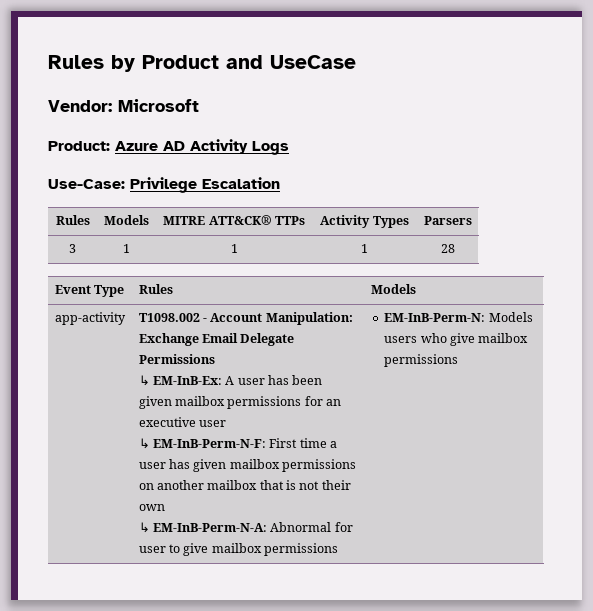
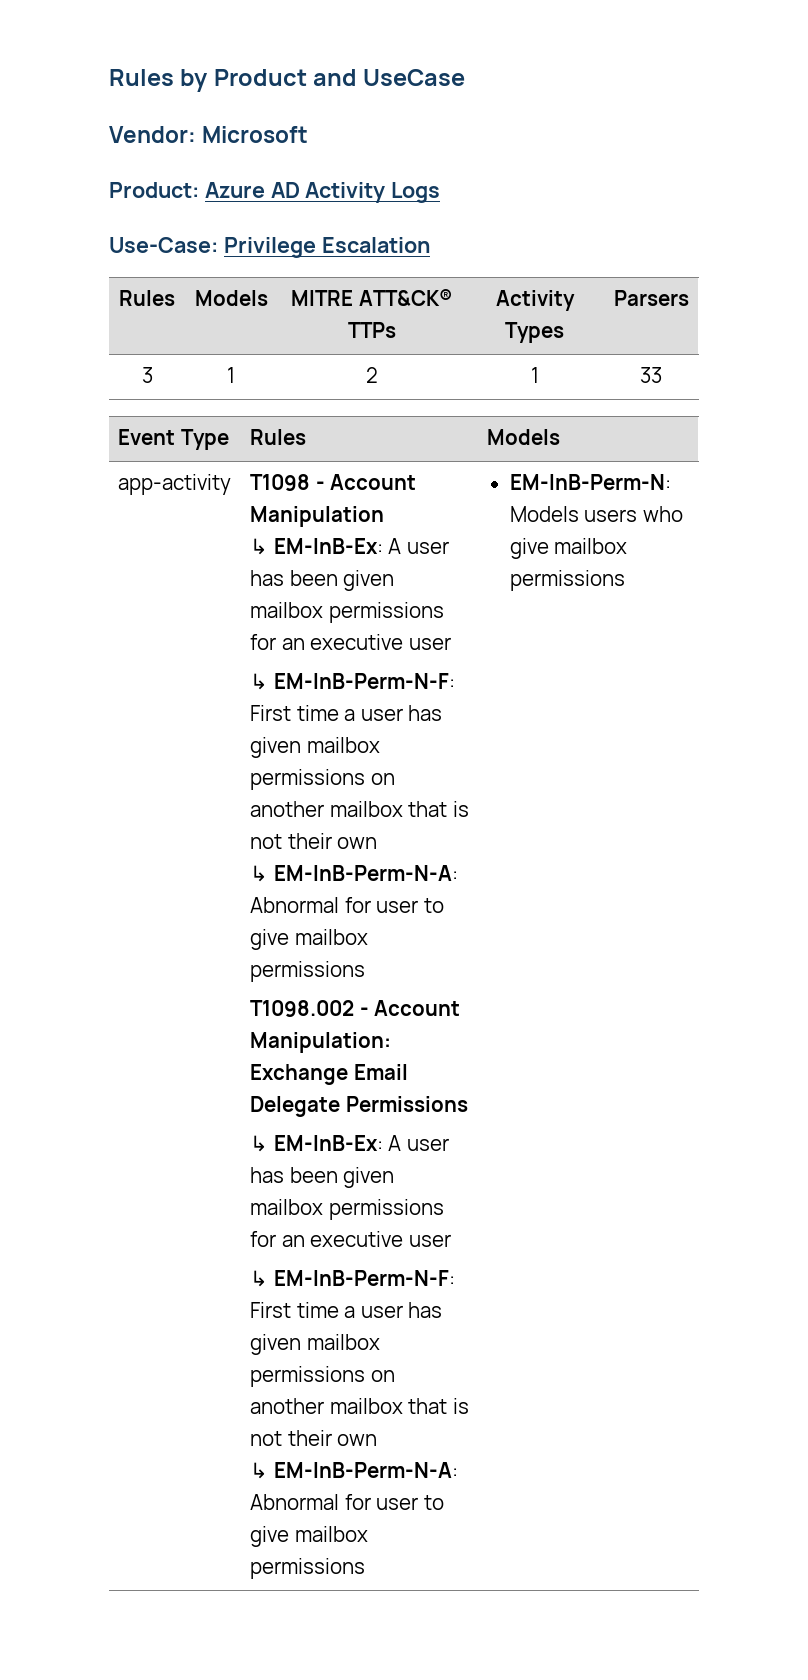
[230,244,238,253] [361,244,368,253] [440,244,455,253] 1 | 1 | 28 -> [365,367,378,383] [530,367,539,383] [640,367,662,383] 2 | 1 | 33
(126, 318) none -> [250,474,417,491] [250,506,385,527] [250,538,449,555] [250,570,395,591] [250,602,444,623] [250,634,451,650] [250,673,455,690] [250,705,443,721] [250,737,380,758] [250,769,395,790] [250,801,469,817] [250,833,378,849] [250,865,458,882] [250,897,444,913] [250,929,368,950] [250,961,366,982] T1098 - Account Manipulation // ↳ EM-InB-Ex: A user has been given mailbox permissions for an executive user // ↳ EM-InB-Perm-N-F: First time a user has given mailbox permissions on another mailbox that is not their own // ↳ EM-InB-Perm-N-A: Abnormal for user to give mailbox permissions //

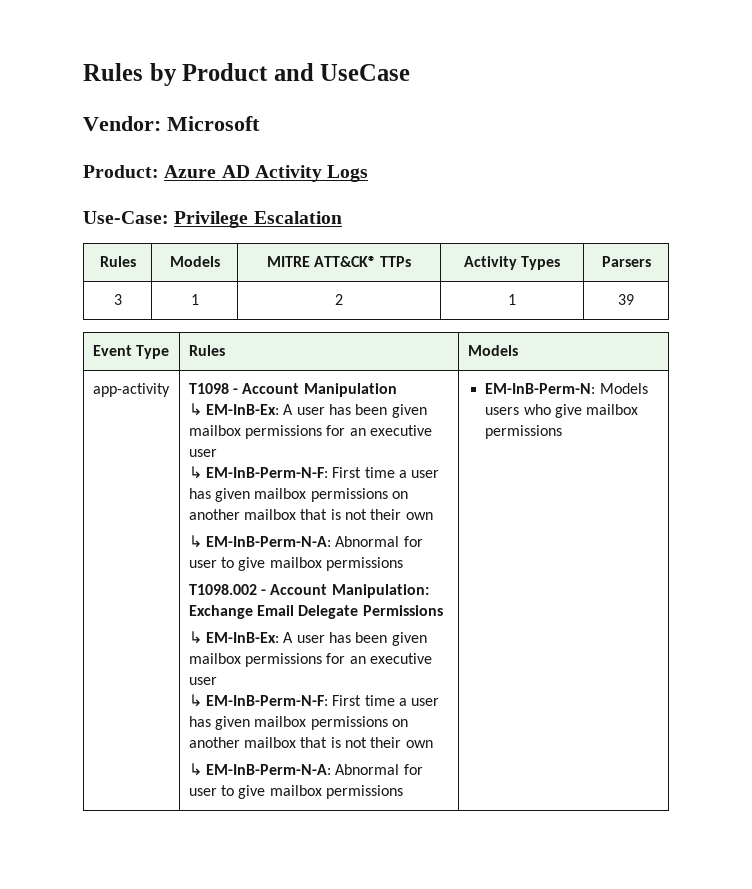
[640,367,662,383] 33 -> [618,294,634,305] 39

